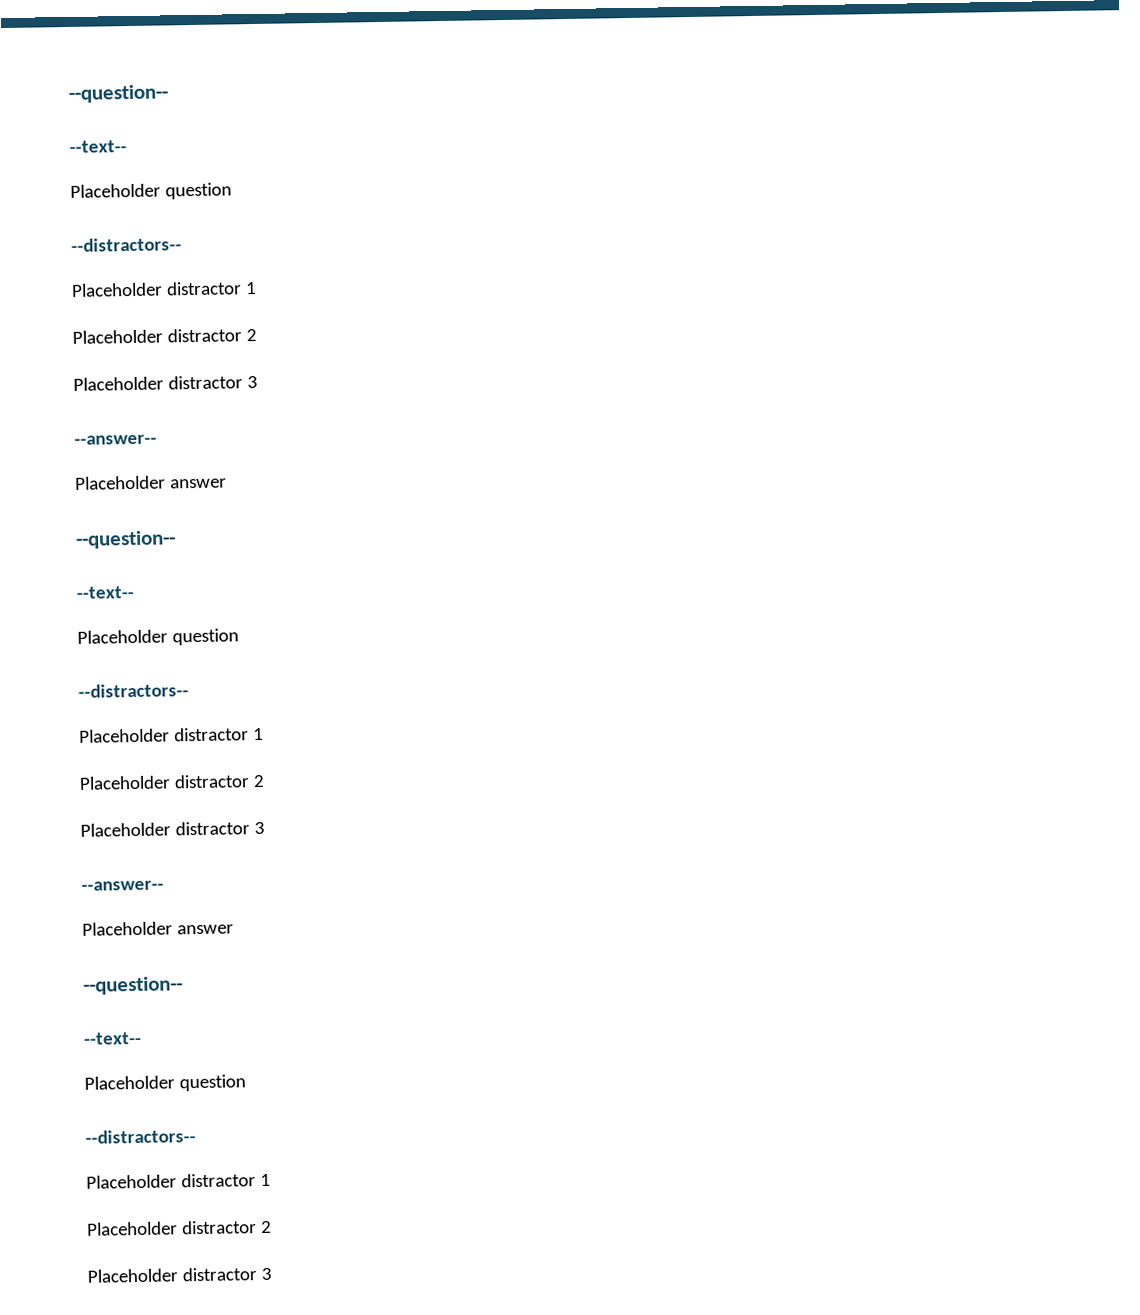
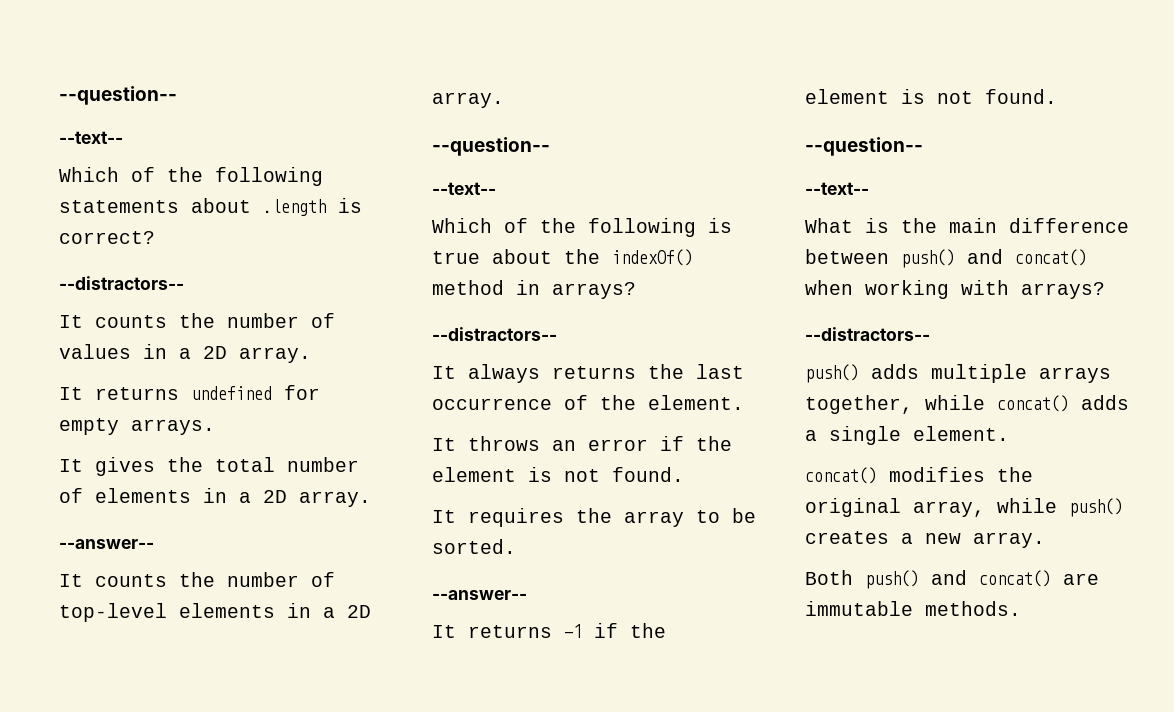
[68,84,169,103] [69,140,127,153] [70,182,232,200] [71,237,182,252] [71,281,257,297] [72,328,257,344] [73,375,258,391] [74,434,157,445] [75,475,227,490] [75,530,176,549] [76,585,134,599] [77,628,239,646] [78,683,189,698] [79,727,264,743] [79,774,265,790] [80,821,265,837] [81,880,164,891] [82,921,234,936] [83,976,183,995] [83,1031,142,1045] [84,1074,246,1092] [85,1129,196,1144] [86,1173,271,1189] [87,1220,272,1236] [87,1267,272,1283] --question-- // --text-- // Placeholder question // --distractors-- // Placeholder distractor 1 // Placeholder distractor 2 // Placeholder distractor 3 // --answer-- // Placeholder answer // --question-- // --text-- // Placeholder question // --distractors-- // Placeholder distractor 1 // Placeholder distractor 2 // Placeholder distractor 3 // --answer-- // Placeholder answer // --question-- // --text-- // Placeholder question // --distractors-- // Placeholder distractor 1 // Placeholder distractor 2 // Placeholder distractor 3 -> [59,86,177,105] [59,131,123,144] [59,167,323,186] [59,198,362,216] [59,231,155,244] [59,276,184,290] [59,313,335,328] [59,344,311,363] [59,385,320,400] [59,418,215,435] [59,457,359,476] [59,488,371,507] [59,539,154,549] [59,572,335,587] [59,603,371,622] [432,92,504,108] [432,137,550,156] [432,182,496,195] [432,218,732,237] [432,249,693,266] [432,280,636,299] [432,327,557,341] [432,364,744,383] [432,395,744,410] [432,436,732,451] [432,467,684,482] [432,508,756,527] [432,539,516,554] [432,590,527,600] [432,623,666,638] [805,89,1057,104] [805,137,923,156] [805,182,869,195] [805,218,1129,233] [805,249,1087,268] [805,280,1105,299] [805,327,930,341] [805,364,1111,383] [805,395,1129,414] [805,426,1009,445] [805,467,1033,484] [805,498,1123,517] [805,531,1045,548] [805,570,1099,589] [805,601,1021,616] --question-- // --text-- // Which of the following statements about .length is correct? // --distractors-- // It counts the number of values in a 2D array. // It returns undefined for empty arrays. // It gives the total number of elements in a 2D array. // --answer-- // It counts the number of top-level elements in a 2D array. // --question-- // --text-- // Which of the following is true about the indexOf() method in arrays? // --distractors-- // It always returns the last occurrence of the element. // It throws an error if the element is not found. // It requires the array to be sorted. // --answer-- // It returns -1 if the element is not found. // --question-- // --text-- // What is the main difference between push() and concat() when working with arrays? // --distractors-- // push() adds multiple arrays together, while concat() adds a single element. // concat() modifies the original array, while push() creates a new array. // Both push() and concat() are immutable methods.

